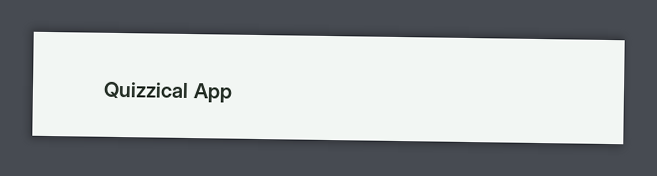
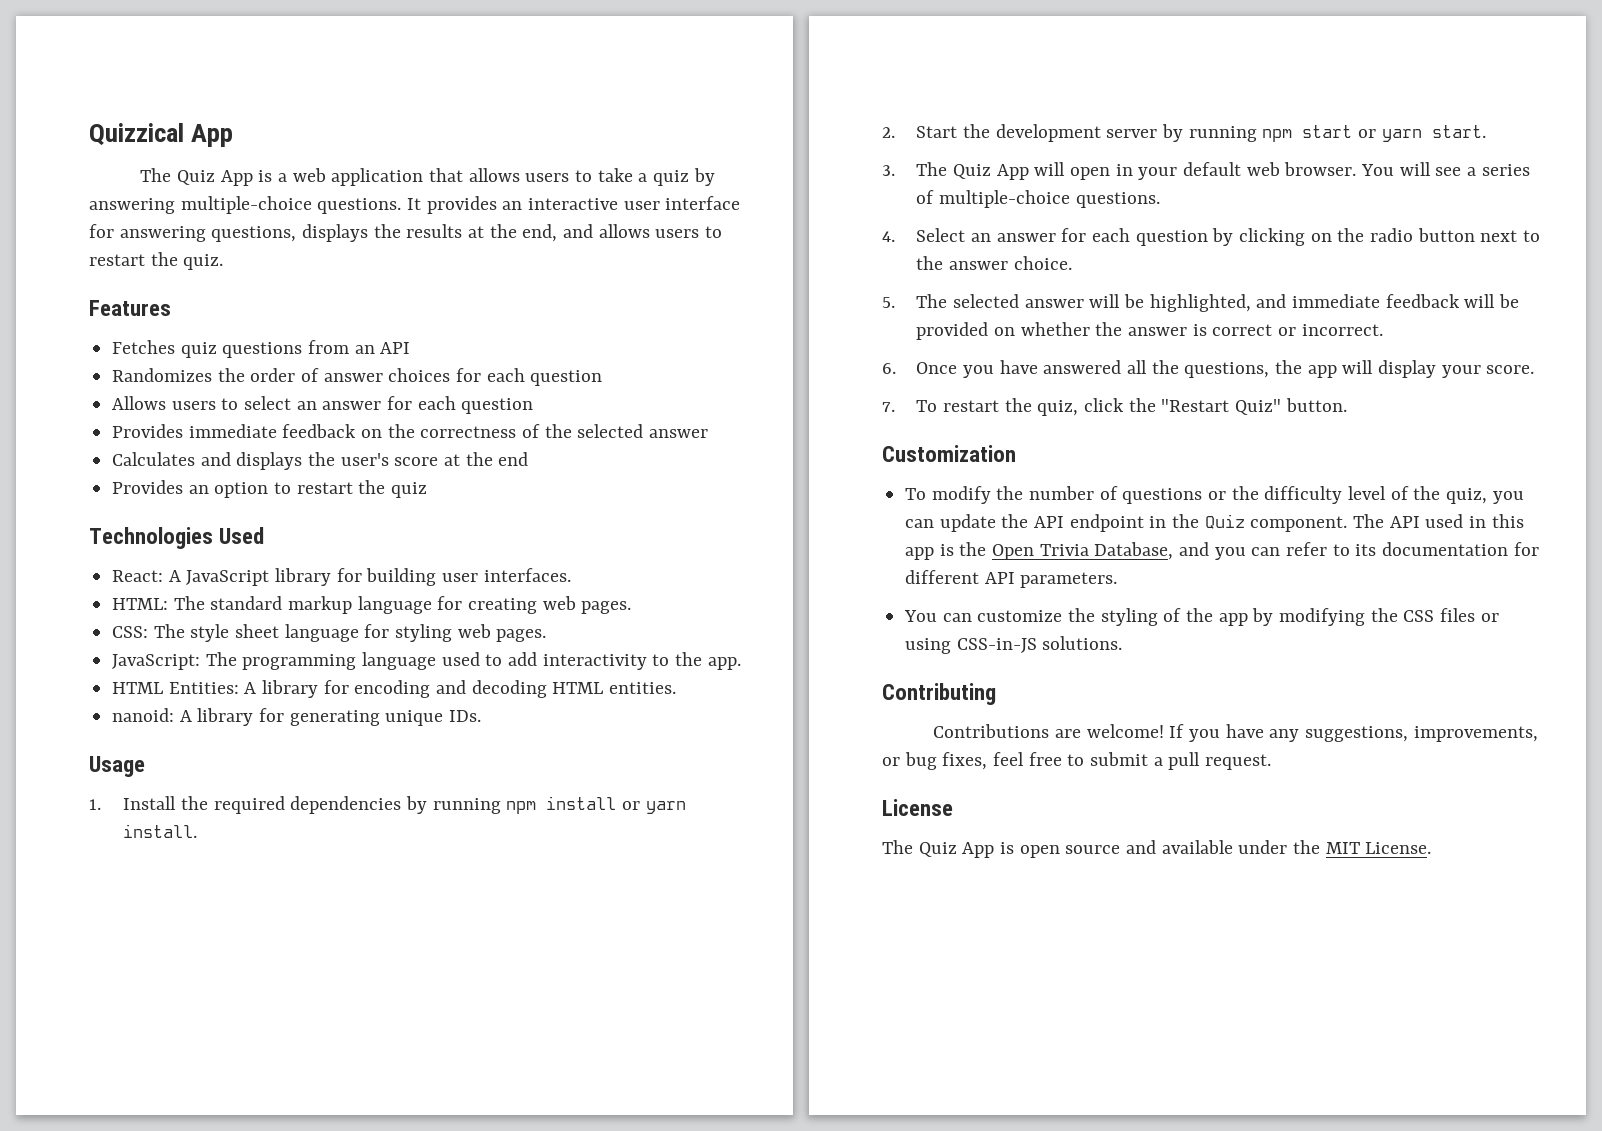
(233, 93) none -> [140,168,715,186] [89,196,741,214] [89,224,723,242] [89,252,224,270] [89,300,171,316] [112,340,411,358] [112,368,603,386] [112,396,534,414] [112,424,709,438] [112,452,529,470] [112,480,428,498] [89,527,265,549] [112,568,571,586] [112,596,632,614] [112,624,547,642] [112,652,741,670] [112,680,677,698] [112,708,482,726] [89,756,145,777] [89,796,686,814] [123,824,198,838] [882,124,1486,142] [882,162,1530,180] [916,190,1160,208] [882,228,1540,246] [916,256,1072,270] [882,294,1519,312] [916,322,1383,340] [882,360,1535,378] [882,398,1347,416] [882,445,1016,462] [905,486,1524,504] [905,514,1524,532] [905,542,1539,560] [905,570,1118,588] [904,608,1499,626] [905,636,1123,654] [882,683,996,705] [933,724,1538,742] [882,752,1272,770] [882,799,953,816] [882,840,1432,858] // The Quiz App is a web application that allows users to take a quiz by answering multiple-choice questions. It provides an interactive user interface for answering questions, displays the results at the end, and allows users to restart the quiz. // Features // Fetches quiz questions from an API // Randomizes the order of answer choices for each question // Allows users to select an answer for each question // Provides immediate feedback on the correctness of the selected answer // Calculates and displays the user's score at the end // Provides an option to restart the quiz // Technologies Used // React: A JavaScript library for building user interfaces. // HTML: The standard markup language for creating web pages. // CSS: The style sheet language for styling web pages. // JavaScript: The programming language used to add interactivity to the app. // HTML Entities: A library for encoding and decoding HTML entities. // nanoid: A library for generating unique IDs. // Usage // 1. Install the required dependencies by running npm install or yarn install. // 2. Start the development server by running npm start or yarn start. // 3. The Quiz App will open in your default web browser. You will see a series of multiple-choice questions. // 4. Select an answer for each question by clicking on the radio button next to the answer choice. // 5. The selected answer will be highlighted, and immediate feedback will be provided on whether the answer is correct or incorrect. // 6. Once you have answered all the questions, the app will display your score. // 7. To restart the quiz, click the "Restart Quiz" button. // Customization // To modify the number of questions or the difficulty level of the quiz, you can update the API endpoint in the Quiz component. The API used in this app is the Open Trivia Database, and you can refer to its documentation for different API parameters. // You can customize the styling of the app by modifying the CSS files or using CSS-in-JS solutions. // Contributing // Contributions are welcome! If you have any suggestions, improvements, or bug fixes, feel free to submit a pull request. // License // The Quiz App is open source and available under the MIT License.

